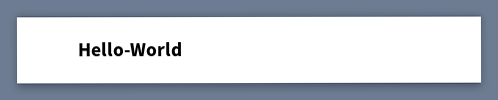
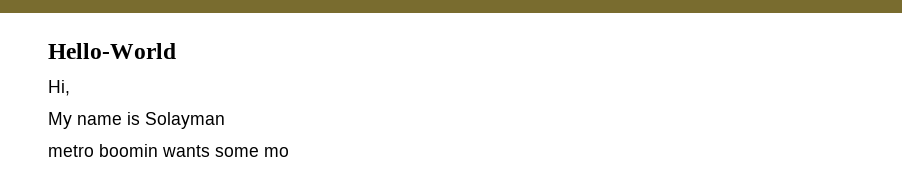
(183, 50) none -> [48,80,70,96] [48,112,225,129] [48,144,289,157] // Hi, // My name is Solayman // metro boomin wants some mo

